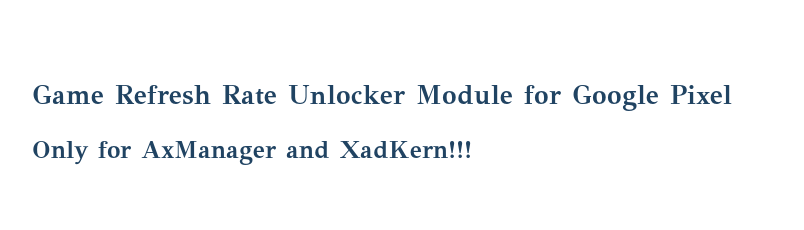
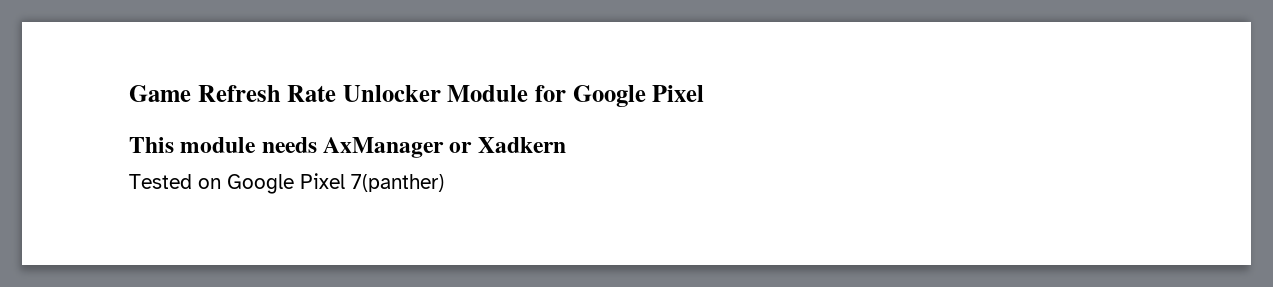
[32,141,472,165] Only for AxManager and XadKern!!! -> [129,137,566,158] [129,173,444,194] This module needs AxManager or Xadkern // Tested on Google Pixel 7(panther)

